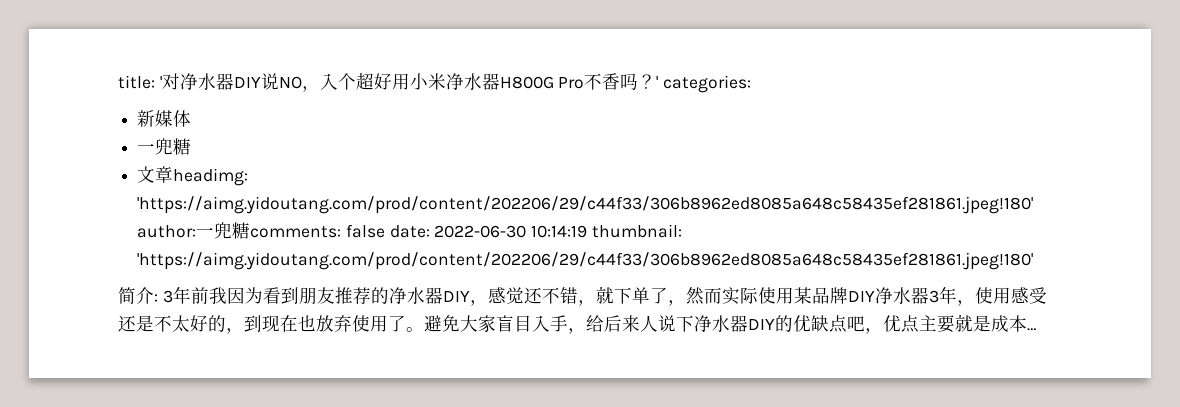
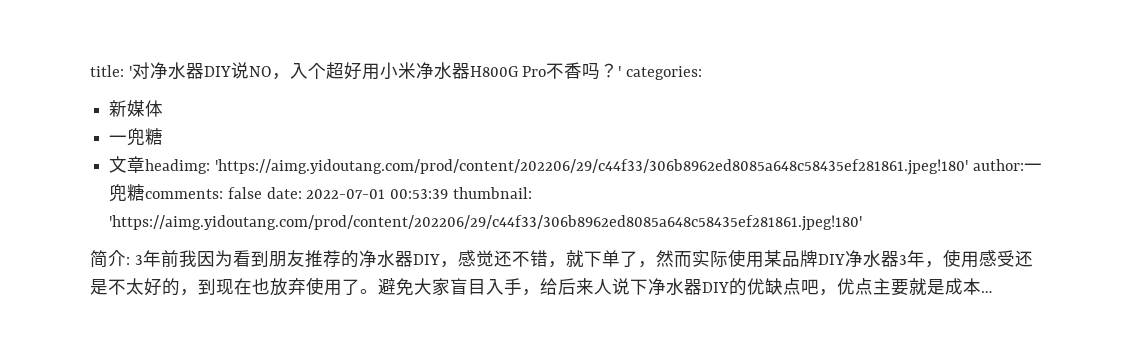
[434,225,588,238] 2022-06-30 10:14:19 -> [306,189,449,199] 2022-07-01 00:53:39

